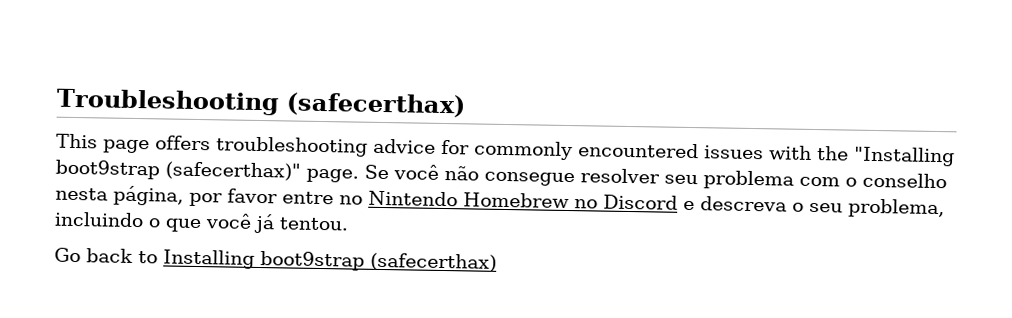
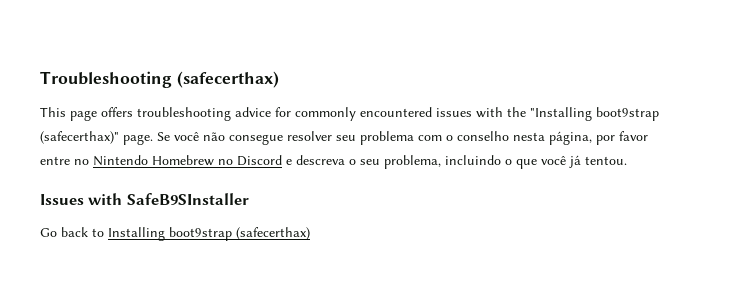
(349, 224) none -> [40,193,249,205] // Issues with SafeB9SInstaller

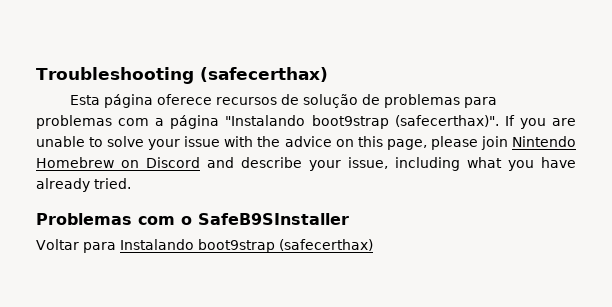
[40,107,659,121] [40,131,648,145] [40,155,627,169] [40,193,249,205] [40,227,165,241] This page offers troubleshooting advice for commonly encountered issues with the "Installing boot9strap (safecerthax)" page. Se você não consegue resolver seu problema com o conselho nesta página, por favor entre no Nintendo Homebrew no Discord e descreva o seu problema, incluindo o que você já tentou. // Issues with SafeB9SInstaller // Go back to Installing -> [69,94,497,108] [36,115,576,129] [36,136,576,150] [36,157,576,171] [36,178,131,192] [36,213,349,225] [36,239,194,253] Esta página oferece recursos de solução de problemas para problemas com a página "Instalando boot9strap (safecerthax)". If you are unable to solve your issue with the advice on this page, please join Nintendo Homebrew on Discord and describe your issue, including what you have already tried. // Problemas com o SafeB9SInstaller // Voltar para Instalando

